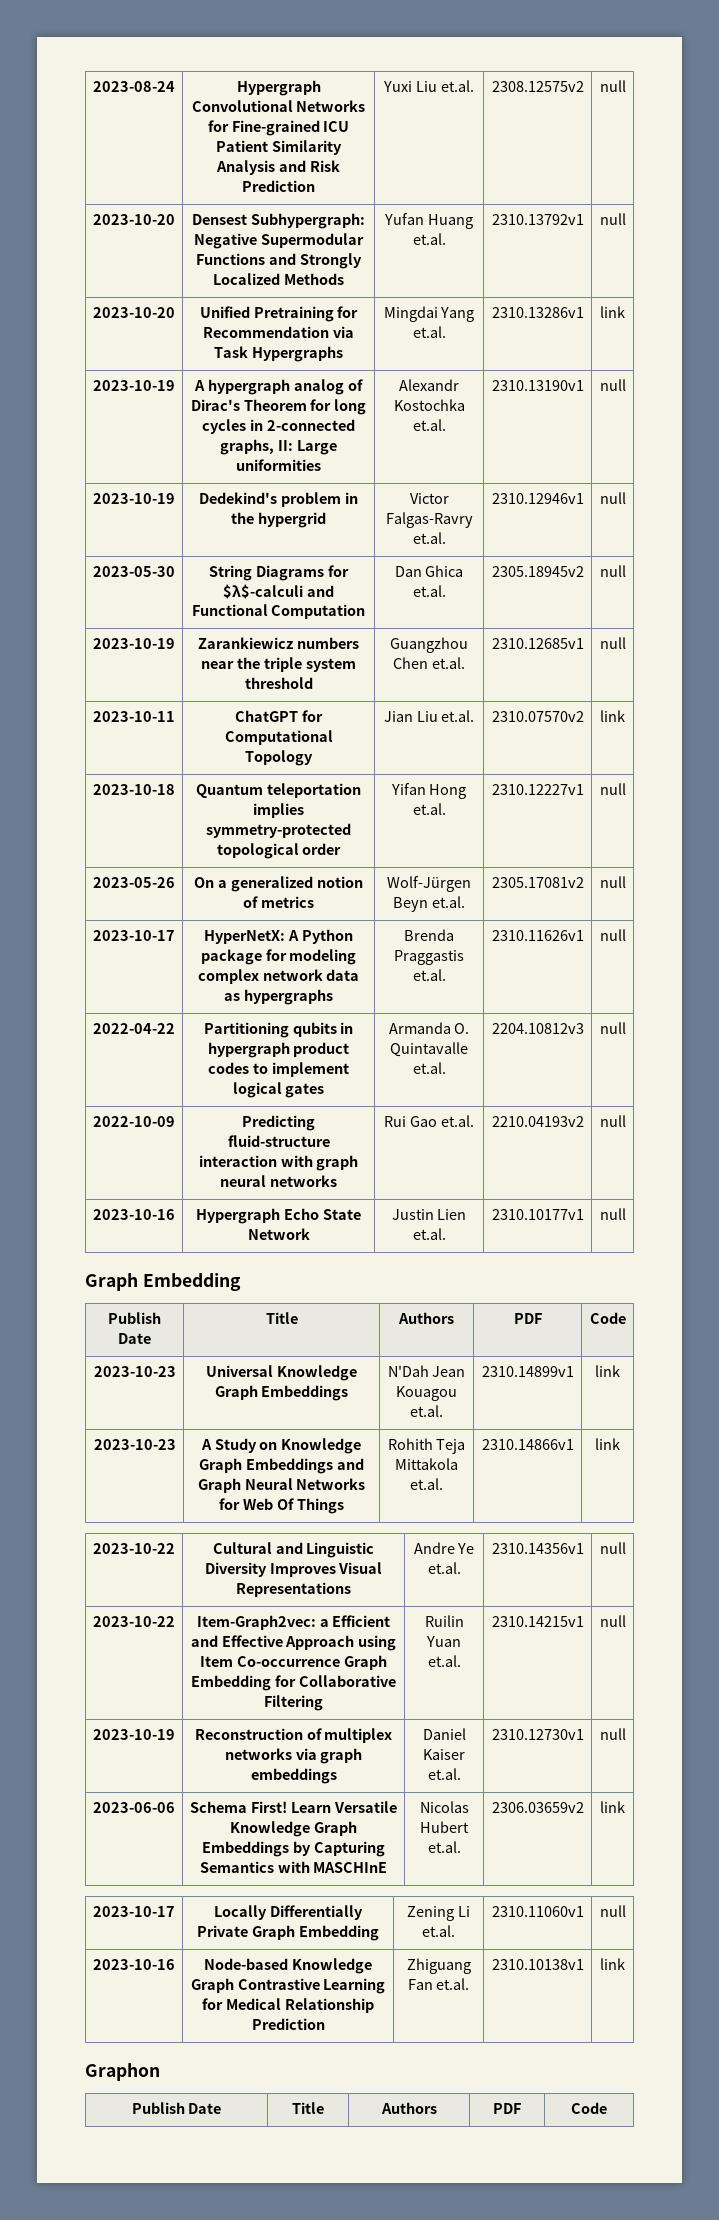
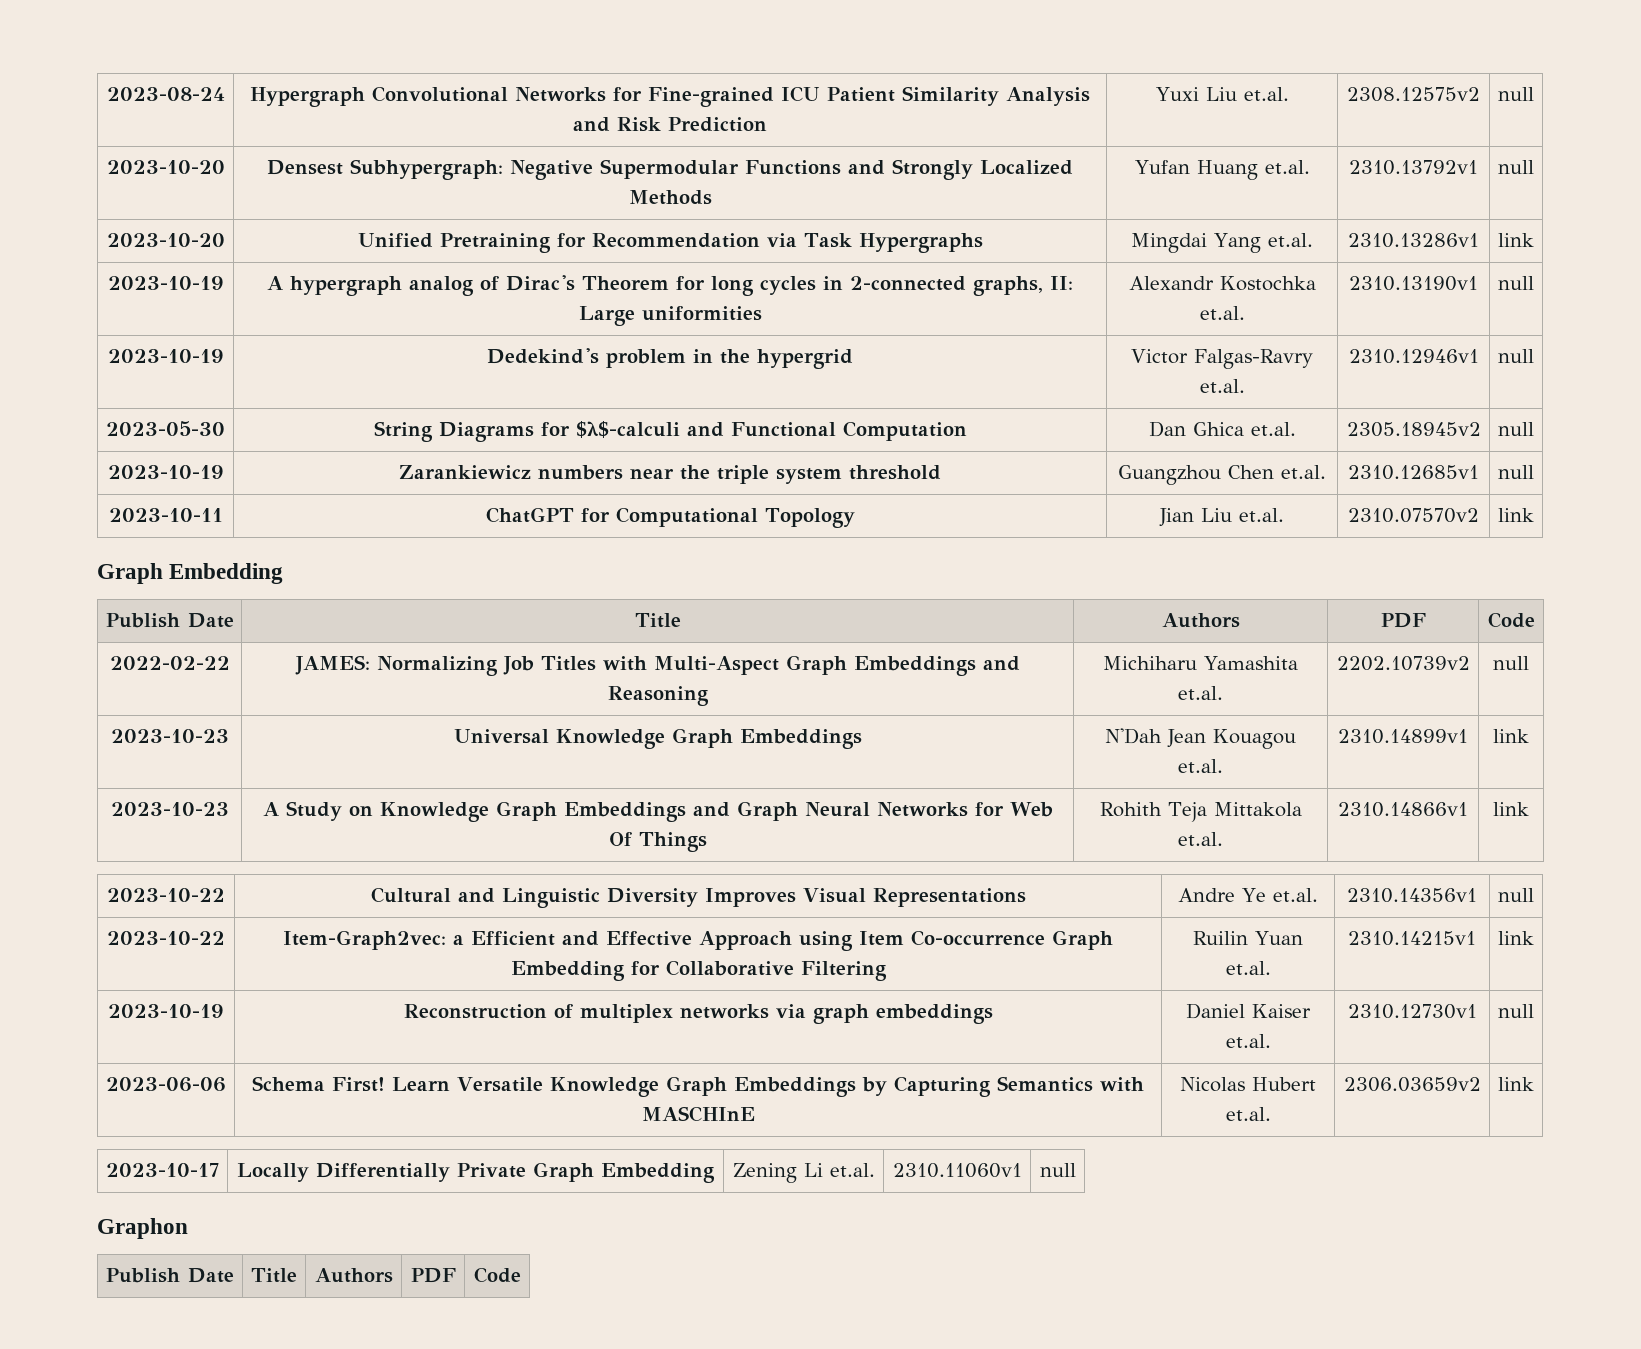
[93,784,175,795] [196,783,361,798] [253,803,304,818] [206,823,351,838] [216,843,342,859] [390,783,467,799] [412,803,446,815] [491,784,584,795] [599,783,626,795] [93,877,175,888] [194,876,363,892] [243,896,314,908] [387,876,471,892] [393,896,465,912] [491,877,584,888] [599,876,626,888] [93,930,175,941] [204,929,353,944] [200,949,357,965] [197,969,360,984] [224,989,333,1005] [404,929,454,941] [394,950,464,965] [412,969,446,981] [491,930,584,941] [599,929,626,941] [93,1023,175,1034] [203,1022,354,1038] [207,1042,350,1058] [208,1062,349,1077] [232,1082,325,1098] [388,1022,470,1034] [390,1042,468,1057] [412,1062,446,1074] [491,1023,584,1034] [599,1022,626,1034] [93,1116,175,1127] [242,1115,315,1131] [227,1135,330,1147] [198,1155,359,1171] [220,1175,337,1187] [384,1115,474,1127] [491,1116,584,1127] [599,1115,626,1127] [93,1209,175,1220] [196,1208,361,1224] [247,1228,310,1240] [391,1209,467,1220] [412,1228,446,1240] [491,1209,584,1220] [599,1208,626,1220] // 2023-10-18 | Quantum teleportation implies symmetry-protected topological order | Yifan Hong et.al. | 2310.12227v1 | null // 2023-05-26 | On a generalized notion of metrics | Wolf-Jürgen Beyn et.al. | 2305.17081v2 | null // 2023-10-17 | HyperNetX: A Python package for modeling complex network data as hypergraphs | Brenda Praggastis et.al. | 2310.11626v1 | null // 2022-04-22 | Partitioning qubits in hypergraph product codes to implement logical gates | Armanda O. Quintavalle et.al. | 2204.10812v3 | null // 2022-10-09 | Predicting fluid-structure interaction with graph neural networks | Rui Gao et.al. | 2210.04193v2 | null // 2023-10-16 | Hypergraph Echo State Network | Justin Lien et.al. | 2310.10177v1 | null -> (1534, 515) none
(626, 1318) none -> [109,656,230,670] [294,655,1020,676] [607,686,709,706] [1102,656,1299,670] [1178,686,1223,700] [1336,656,1470,671] [1493,656,1529,670] // 2022-02-22 | JAMES: Normalizing Job Titles with Multi-Aspect Graph Embeddings and Reasoning | Michiharu Yamashita et.al. | 2202.10739v2 | null
[599,1615,626,1627] null -> [1498,931,1534,945] link
[93,1959,175,1970] [204,1958,372,1974] [190,1978,386,1994] [202,1998,374,2013] [251,2018,325,2030] [406,1958,471,1974] [407,1978,470,1990] [491,1959,584,1970] [600,1958,625,1970] // 2023-10-16 | Node-based Knowledge Graph Contrastive Learning for Medical Relationship Prediction | Zhiguang Fan et.al. | 2310.10138v1 | link -> (1076, 1170) none

